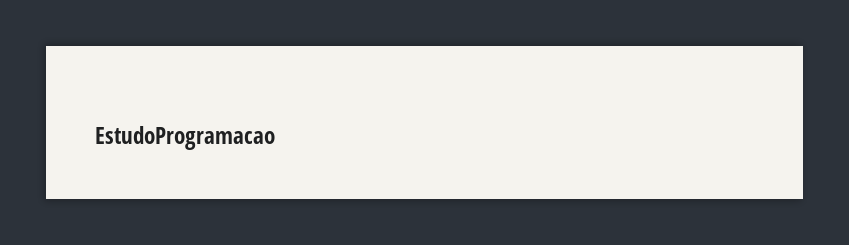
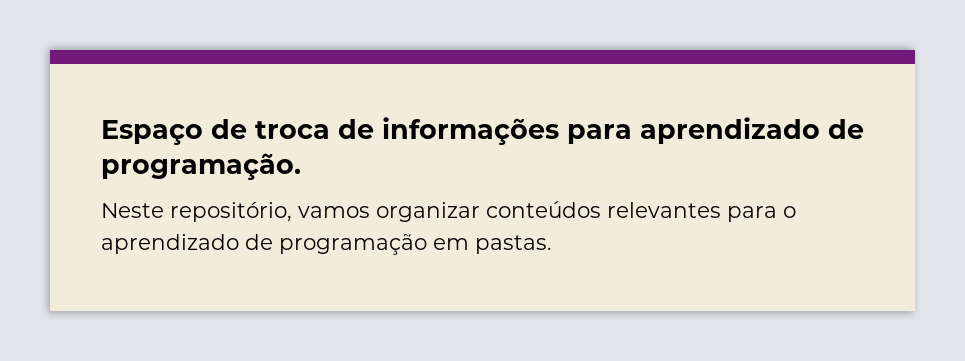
[95,126,275,150] EstudoProgramacao -> [101,117,864,145] [101,153,301,180] [101,201,796,222] [101,234,552,255] Espaço de troca de informações para aprendizado de programação. // Neste repositório, vamos organizar conteúdos relevantes para o aprendizado de programação em pastas.

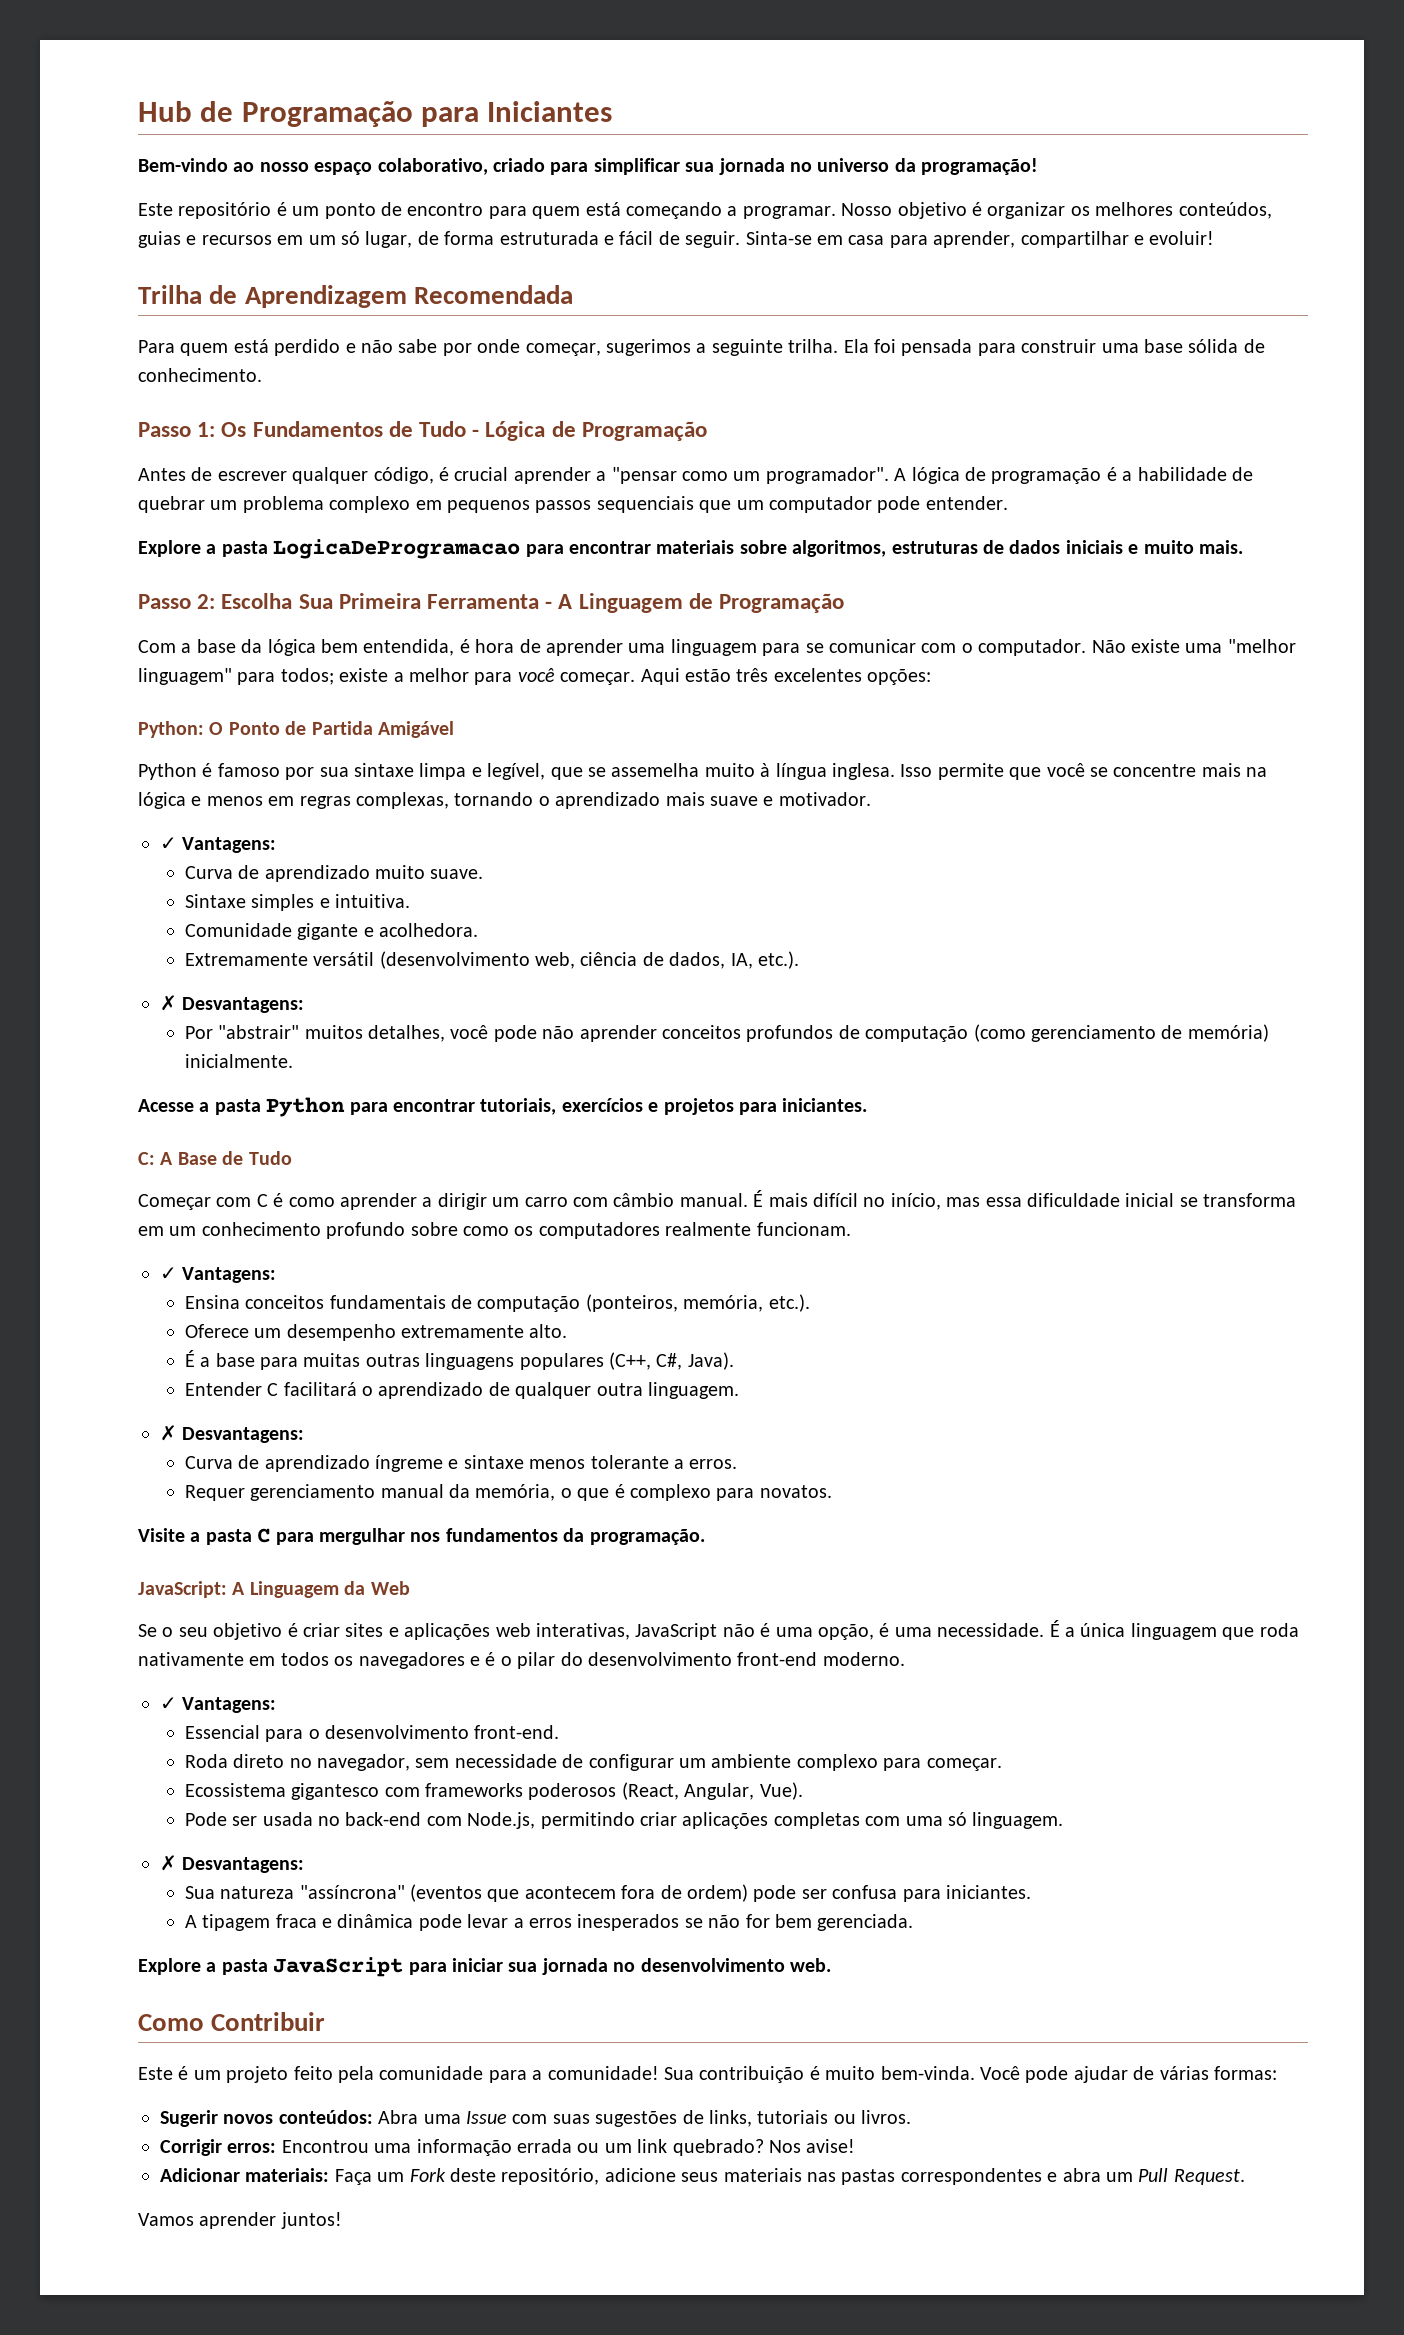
[101,117,864,145] [101,153,301,180] [101,201,796,222] [101,234,552,255] Espaço de troca de informações para aprendizado de programação. // Neste repositório, vamos organizar conteúdos relevantes para o aprendizado de programação em pastas. -> [138,101,613,127] [138,158,1039,175] [138,202,1272,219] [138,231,1215,248] [138,285,573,308] [138,339,1265,356] [138,368,262,382] [138,421,707,441] [138,467,1253,484] [138,496,1008,513] [138,539,1243,559] [138,593,845,613] [138,639,1296,656] [138,668,932,685] [138,721,454,738] [138,763,1268,780] [138,792,871,809] [160,837,277,853] [184,865,484,882] [184,894,411,911] [184,923,479,940] [184,951,800,969] [160,995,305,1013] [184,1024,1269,1042] [184,1054,293,1068] [138,1097,868,1117] [138,1151,292,1165] [138,1190,1297,1210] [138,1222,851,1239] [160,1267,277,1283] [184,1294,810,1312] [184,1324,568,1341] [184,1350,734,1370] [184,1382,740,1399] [160,1425,305,1443] [184,1455,738,1472] [184,1484,832,1501] [138,1528,705,1545] [138,1581,410,1598] [138,1620,1299,1640] [138,1652,905,1669] [160,1697,277,1713] [184,1725,560,1742] [184,1754,1002,1771] [184,1782,803,1800] [184,1812,1064,1829] [160,1855,305,1873] [184,1884,1032,1902] [184,1914,914,1931] [138,1957,831,1977] [138,2012,326,2031] [138,2066,1277,2083] [160,2110,912,2127] [160,2139,856,2156] [160,2168,1245,2185] [138,2212,342,2229] Hub de Programação para Iniciantes // Bem-vindo ao nosso espaço colaborativo, criado para simplificar sua jornada no universo da programação! // Este repositório é um ponto de encontro para quem está começando a programar. Nosso objetivo é organizar os melhores conteúdos, guias e recursos em um só lugar, de forma estruturada e fácil de seguir. Sinta-se em casa para aprender, compartilhar e evoluir! // Trilha de Aprendizagem Recomendada // Para quem está perdido e não sabe por onde começar, sugerimos a seguinte trilha. Ela foi pensada para construir uma base sólida de conhecimento. // Passo 1: Os Fundamentos de Tudo - Lógica de Programação // Antes de escrever qualquer código, é crucial aprender a "pensar como um programador". A lógica de programação é a habilidade de quebrar um problema complexo em pequenos passos sequenciais que um computador pode entender. // Explore a pasta LogicaDeProgramacao para encontrar materiais sobre algoritmos, estruturas de dados iniciais e muito mais. // Passo 2: Escolha Sua Primeira Ferramenta - A Linguagem de Programação // Com a base da lógica bem entendida, é hora de aprender uma linguagem para se comunicar com o computador. Não existe uma "melhor linguagem" para todos; existe a melhor para você começar. Aqui estão três excelentes opções: // Python: O Ponto de Partida Amigável // Python é famoso por sua sintaxe limpa e legível, que se assemelha muito à língua inglesa. Isso permite que você se concentre mais na lógica e menos em regras complexas, tornando o aprendizado mais suave e motivador. // ✓ Vantagens: // Curva de aprendizado muito suave. // Sintaxe simples e intuitiva. // Comunidade gigante e acolhedora. // Extremamente versátil (desenvolvimento web, ciência de dados, IA, etc.). // ✗ Desvantagens: // Por "abstrair" muitos detalhes, você pode não aprender conceitos profundos de computação (como gerenciamento de memória) inicialmente. // Acesse a pasta Python para encontrar tutoriais, exercícios e projetos para iniciantes. // C: A Base de Tudo // Começar com C é como aprender a dirigir um carro com câmbio manual. É mais difícil no início, mas essa dificuldade inicial se transforma em um conhecimento profundo sobre como os computadores realmente funcionam. // ✓ Vantagens: // Ensina conceitos fundamentais de computação (ponteiros, memória, etc.). // Oferece um desempenho extremamente alto. // É a base para muitas outras linguagens populares (C++, C#, Java). // Entender C facilitará o aprendizado de qualquer outra linguagem. // ✗ Desvantagens: // Curva de aprendizado íngreme e sintaxe menos tolerante a erros. // Requer gerenciamento manual da memória, o que é complexo para novatos. // Visite a pasta C para mergulhar nos fundamentos da programação. // JavaScript: A Linguagem da Web // Se o seu objetivo é criar sites e aplicações web interativas, JavaScript não é uma opção, é uma necessidade. É a única linguagem que roda nativamente em todos os navegadores e é o pilar do desenvolvimento front-end moderno. // ✓ Vantagens: // Essencial para o desenvolvimento front-end. // Roda direto no navegador, sem necessidade de configurar um ambiente complexo para começar. // Ecossistema gigantesco com frameworks poderosos (React, Angular, Vue). // Pode ser usada no back-end com Node.js, permitindo criar aplicações completas com uma só linguagem. // ✗ Desvantagens: // Sua natureza "assíncrona" (eventos que acontecem fora de ordem) pode ser confusa para iniciantes. // A tipagem fraca e dinâmica pode levar a erros inesperados se não for bem gerenciada. // Explore a pasta JavaScript para iniciar sua jornada no desenvolvimento web. // Como Contribuir // Este é um projeto feito pela comunidade para a comunidade! Sua contribuição é muito bem-vinda. Você pode ajudar de várias formas: // Sugerir novos conteúdos: Abra uma Issue com suas sugestões de links, tutoriais ou livros. // Corrigir erros: Encontrou uma informação errada ou um link quebrado? Nos avise! // Adicionar materiais: Faça um Fork deste repositório, adicione seus materiais nas pastas correspondentes e abra um Pull Request. // Vamos aprender juntos!

